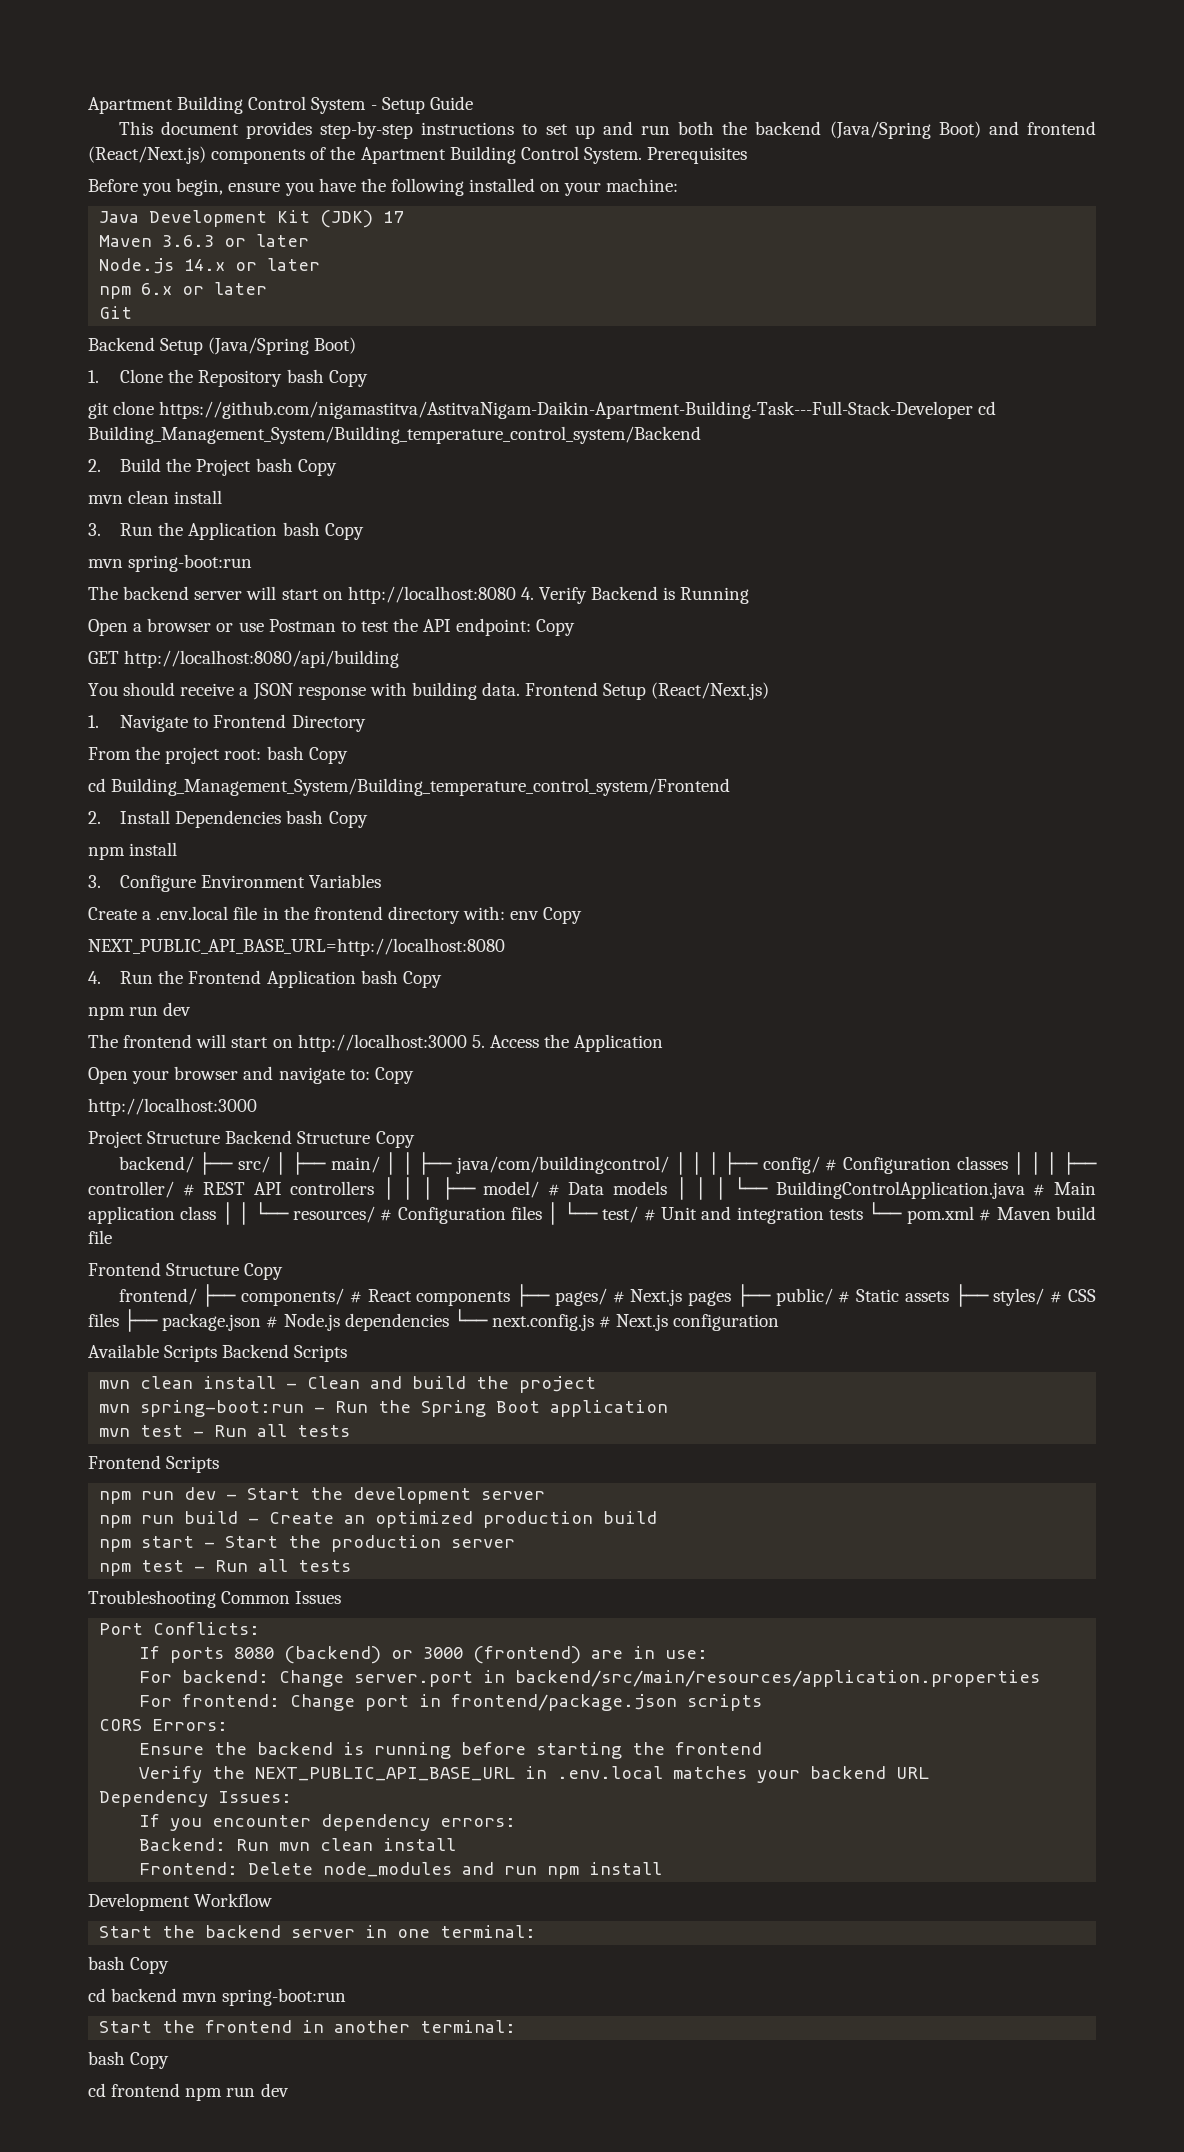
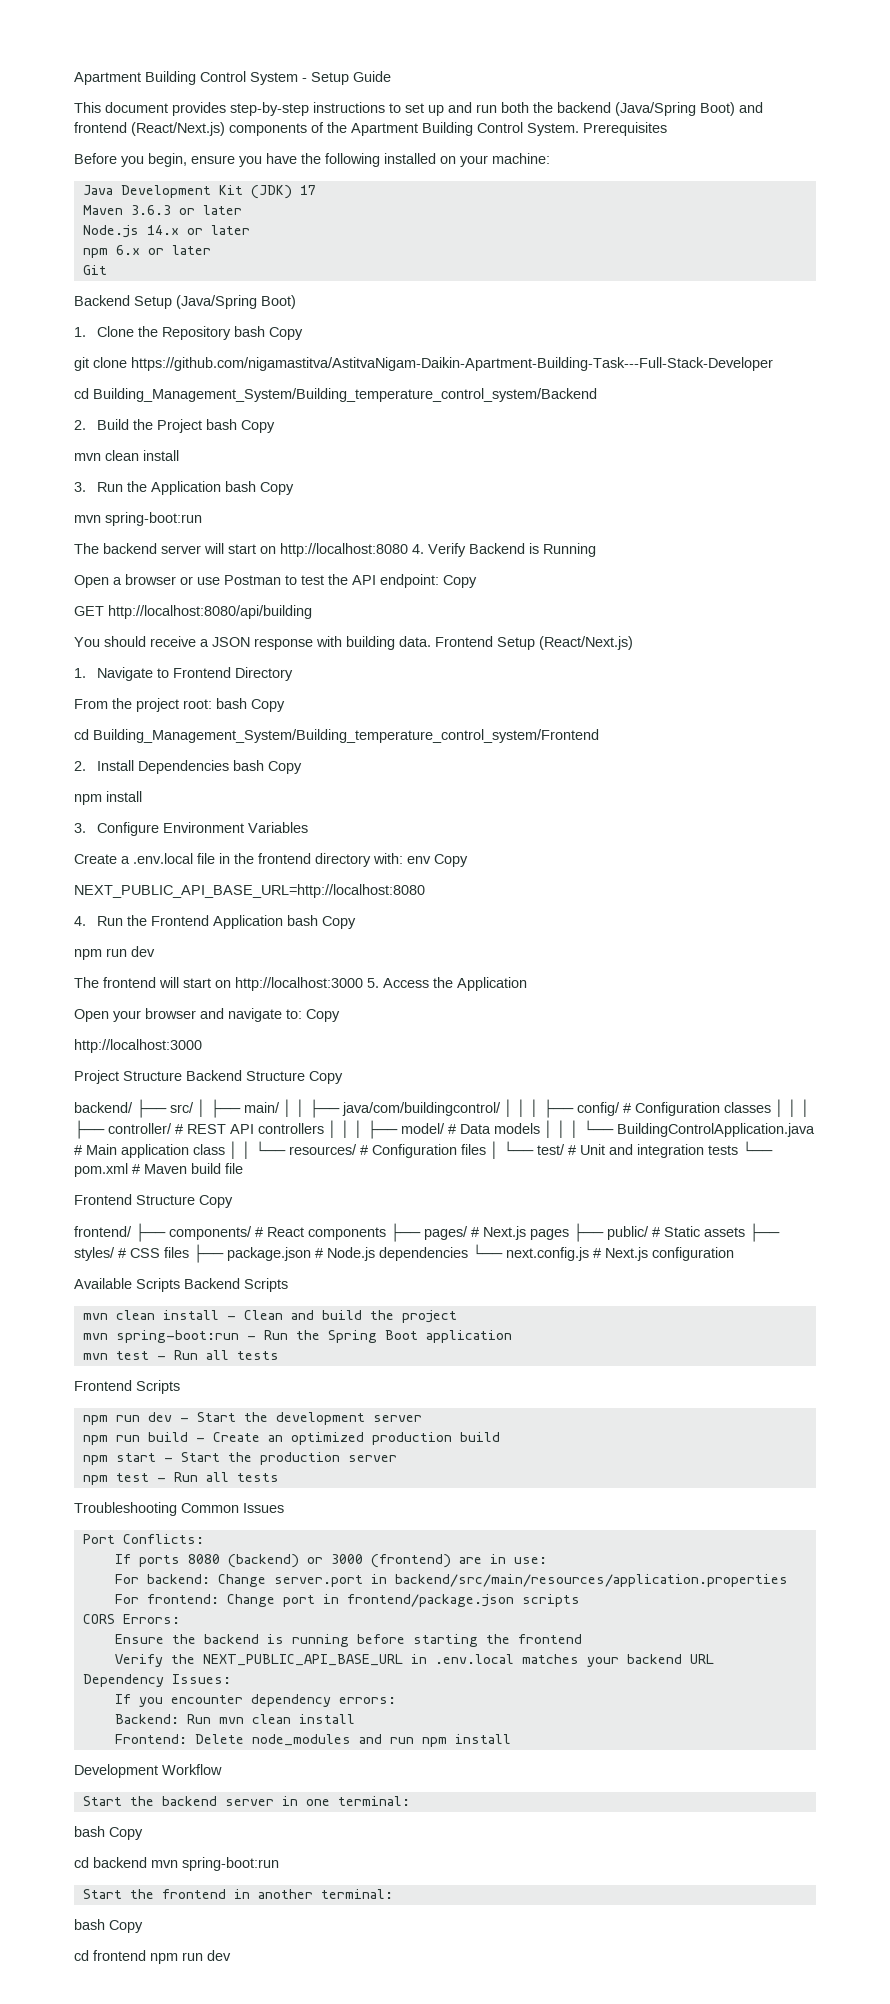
(974, 410) none -> (773, 364) //

